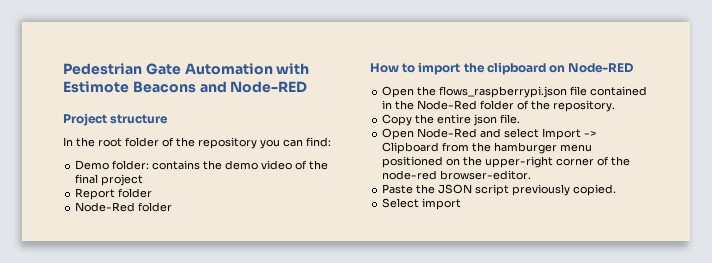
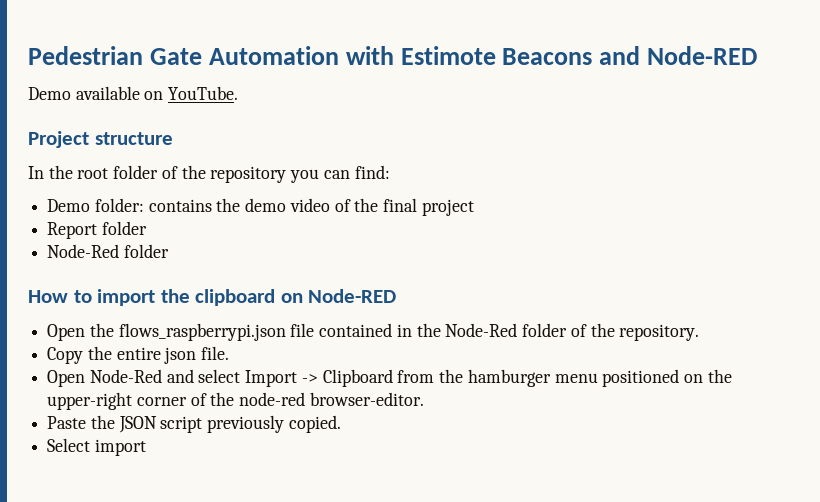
(308, 87) none -> [28,86,239,100] // Demo available on YouTube.

